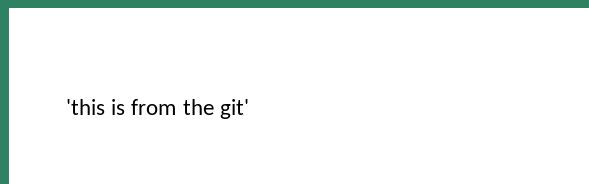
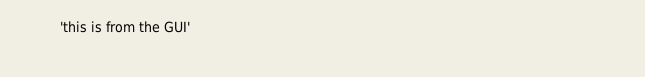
[219,99,249,119] git' -> [164,21,190,33] GUI'

